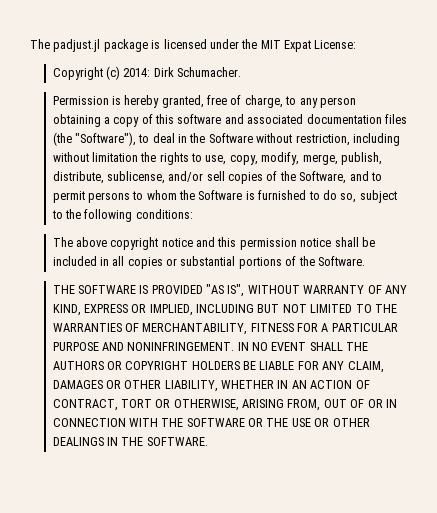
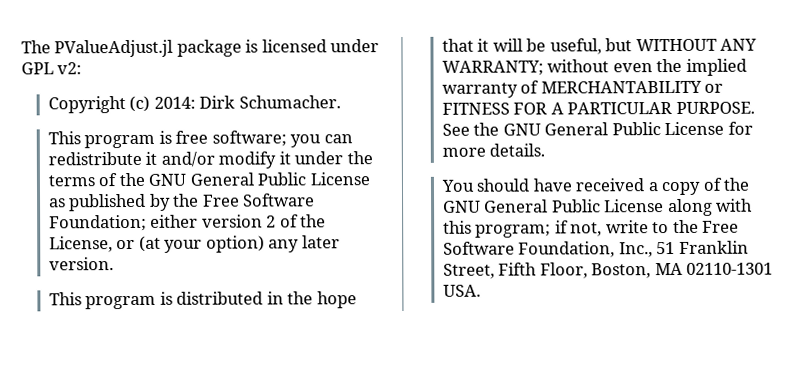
[30,39,101,52] The padjust.jl -> [21,39,174,58] The PValueAdjust.jl
[241,39,357,52] the MIT Expat License: -> [21,62,83,75] GPL v2:
[52,95,356,108] [52,114,407,127] [52,132,400,146] [52,152,382,165] [52,171,382,184] [52,190,397,203] [51,209,193,222] [52,237,375,250] [52,256,365,269] [52,284,407,297] [52,304,397,316] [52,323,398,335] [52,342,369,351] [52,361,384,373] [52,380,370,392] [52,399,397,411] [52,418,370,427] [52,437,208,446] Permission is hereby granted, free of charge, to any person obtaining a copy of this software and associated documentation files (the "Software"), to deal in the Software without restriction, including without limitation the rights to use, copy, modify, merge, publish, distribute, sublicense, and/or sell copies of the Software, and to permit persons to whom the Software is furnished to do so, subject to the following conditions: // The above copyright notice and this permission notice shall be included in all copies or substantial portions of the Software. // THE SOFTWARE IS PROVIDED "AS IS", WITHOUT WARRANTY OF ANY KIND, EXPRESS OR IMPLIED, INCLUDING BUT NOT LIMITED TO THE WARRANTIES OF MERCHANTABILITY, FITNESS FOR A PARTICULAR PURPOSE AND NONINFRINGEMENT. IN NO EVENT SHALL THE AUTHORS OR COPYRIGHT HOLDERS BE LIABLE FOR ANY CLAIM, DAMAGES OR OTHER LIABILITY, WHETHER IN AN ACTION OF CONTRACT, TORT OR OTHERWISE, ARISING FROM, OUT OF OR IN CONNECTION WITH THE SOFTWARE OR THE USE OR OTHER DEALINGS IN THE SOFTWARE. -> [47,130,353,149] [47,151,373,169] [47,172,370,187] [48,193,316,212] [48,214,327,232] [48,235,340,253] [48,257,114,271] [48,291,357,310] [441,38,758,55] [441,58,747,76] [441,80,724,98] [441,101,755,115] [441,121,753,136] [441,143,546,157] [440,177,750,196] [442,198,754,217] [442,219,740,238] [442,240,749,258] [442,262,774,279] [442,284,481,297] This program is free software; you can redistribute it and/or modify it under the terms of the GNU General Public License as published by the Free Software Foundation; either version 2 of the License, or (at your option) any later version. // This program is distributed in the hope that it will be useful, but WITHOUT ANY WARRANTY; without even the implied warranty of MERCHANTABILITY or FITNESS FOR A PARTICULAR PURPOSE. See the GNU General Public License for more details. // You should have received a copy of the GNU General Public License along with this program; if not, write to the Free Software Foundation, Inc., 51 Franklin Street, Fifth Floor, Boston, MA 02110-1301 USA.

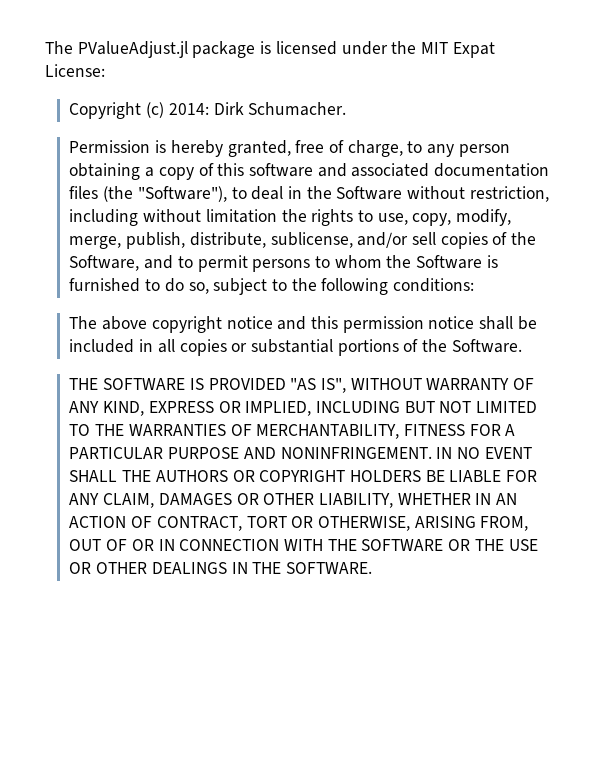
[21,62,83,75] GPL v2: -> [391,41,495,58] [45,64,105,77] the MIT Expat License:
[47,130,353,149] [47,151,373,169] [47,172,370,187] [48,193,316,212] [48,214,327,232] [48,235,340,253] [48,257,114,271] [48,291,357,310] [441,38,758,55] [441,58,747,76] [441,80,724,98] [441,101,755,115] [441,121,753,136] [441,143,546,157] [440,177,750,196] [442,198,754,217] [442,219,740,238] [442,240,749,258] [442,262,774,279] [442,284,481,297] This program is free software; you can redistribute it and/or modify it under the terms of the GNU General Public License as published by the Free Software Foundation; either version 2 of the License, or (at your option) any later version. // This program is distributed in the hope that it will be useful, but WITHOUT ANY WARRANTY; without even the implied warranty of MERCHANTABILITY or FITNESS FOR A PARTICULAR PURPOSE. See the GNU General Public License for more details. // You should have received a copy of the GNU General Public License along with this program; if not, write to the Free Software Foundation, Inc., 51 Franklin Street, Fifth Floor, Boston, MA 02110-1301 USA. -> [69,140,510,157] [69,163,550,180] [69,186,549,202] [69,209,512,226] [69,232,537,249] [69,255,498,272] [69,278,475,295] [69,316,537,333] [69,339,522,356] [69,378,535,393] [69,401,538,416] [69,424,516,439] [69,447,532,459] [69,470,538,482] [69,493,518,508] [69,516,529,531] [69,539,538,551] [69,562,373,574] Permission is hereby granted, free of charge, to any person obtaining a copy of this software and associated documentation files (the "Software"), to deal in the Software without restriction, including without limitation the rights to use, copy, modify, merge, publish, distribute, sublicense, and/or sell copies of the Software, and to permit persons to whom the Software is furnished to do so, subject to the following conditions: // The above copyright notice and this permission notice shall be included in all copies or substantial portions of the Software. // THE SOFTWARE IS PROVIDED "AS IS", WITHOUT WARRANTY OF ANY KIND, EXPRESS OR IMPLIED, INCLUDING BUT NOT LIMITED TO THE WARRANTIES OF MERCHANTABILITY, FITNESS FOR A PARTICULAR PURPOSE AND NONINFRINGEMENT. IN NO EVENT SHALL THE AUTHORS OR COPYRIGHT HOLDERS BE LIABLE FOR ANY CLAIM, DAMAGES OR OTHER LIABILITY, WHETHER IN AN ACTION OF CONTRACT, TORT OR OTHERWISE, ARISING FROM, OUT OF OR IN CONNECTION WITH THE SOFTWARE OR THE USE OR OTHER DEALINGS IN THE SOFTWARE.

